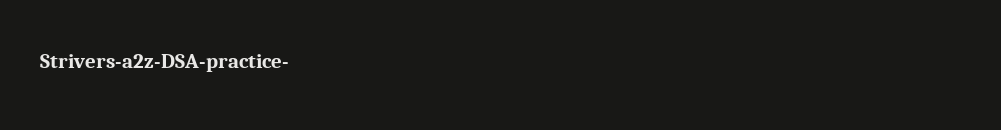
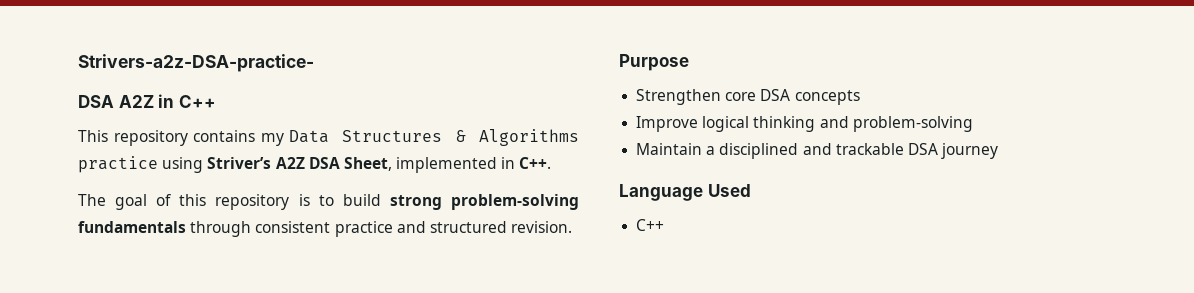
(289, 63) none -> [78,94,216,108] [78,129,579,146] [78,156,552,173] [78,194,579,210] [78,221,573,237] [619,54,689,71] [636,89,860,105] [636,116,973,132] [636,143,999,159] [619,184,751,201] [636,219,665,231] // DSA A2Z in C++ // This repository contains my Data Structures & Algorithms practice using Striver’s A2Z DSA Sheet, implemented in C++. // The goal of this repository is to build strong problem-solving fundamentals through consistent practice and structured revision. // Purpose // Strengthen core DSA concepts // Improve logical thinking and problem-solving // Maintain a disciplined and trackable DSA journey // Language Used // C++

